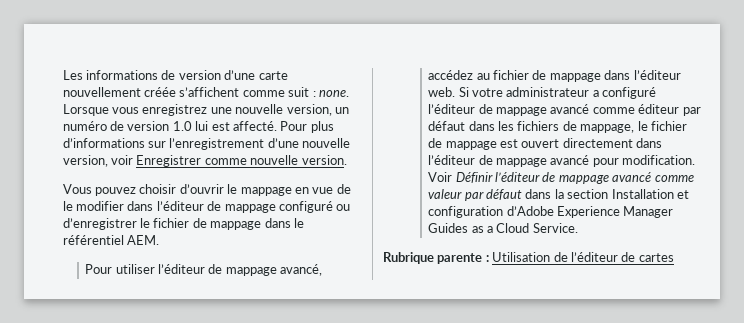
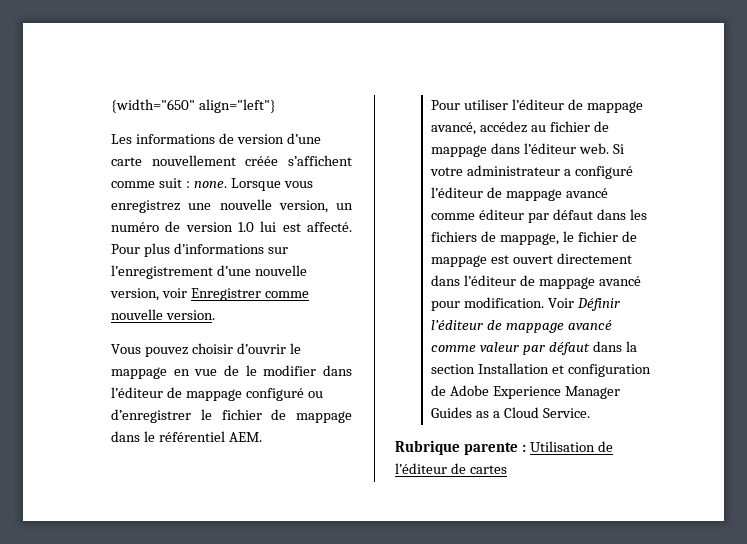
(62, 75) none -> [111,99,276,113] {width="650" align="left"} //
[506,206,554,216] d’Adobe -> [431,385,489,396] de Adobe

